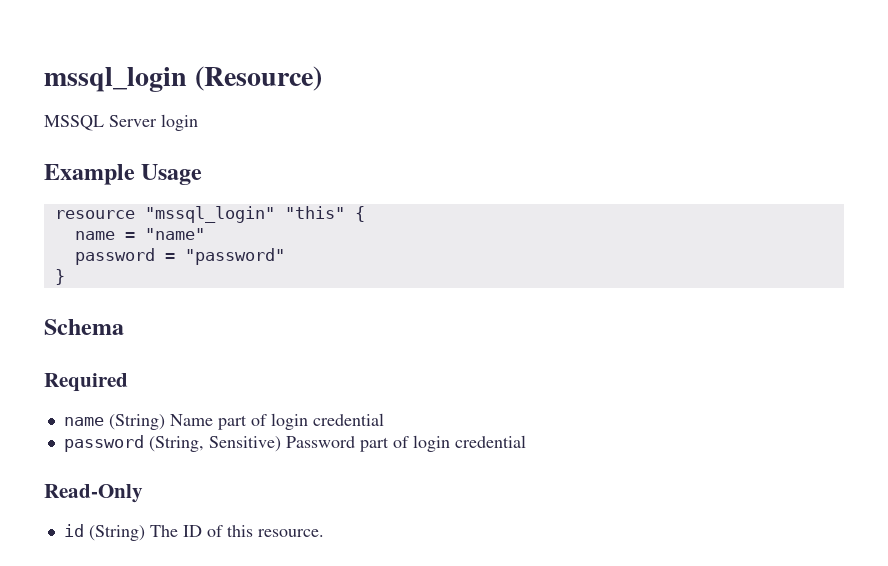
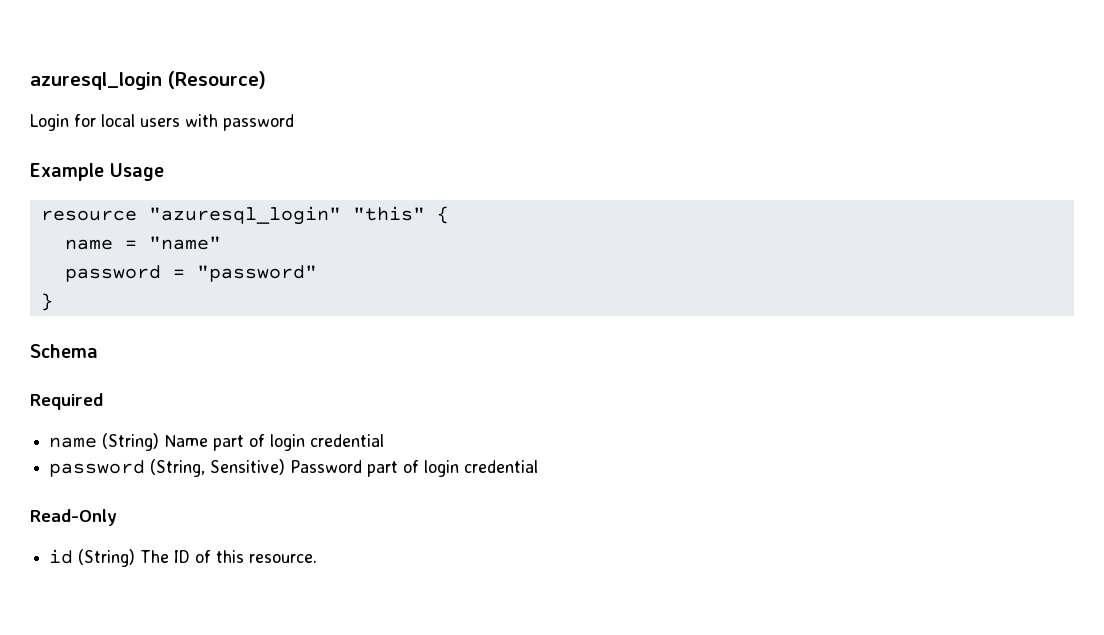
[44,67,187,92] mssql_login -> [30,72,162,90] azuresql_login
[44,114,198,131] MSSQL Server login -> [30,114,294,131] Login for local users with password
[144,206,275,223] "mssql_login" -> [148,206,341,225] "azuresql_login"

